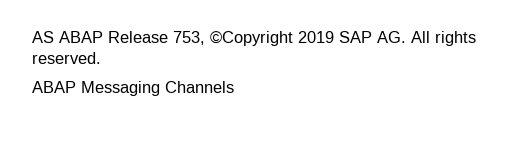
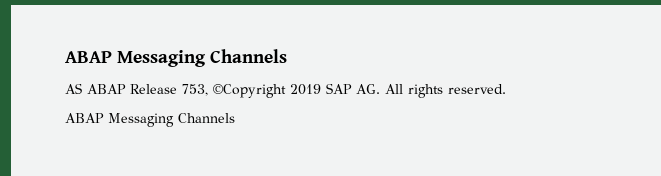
(32, 37) none -> [65,49,288,67] ABAP Messaging Channels //

